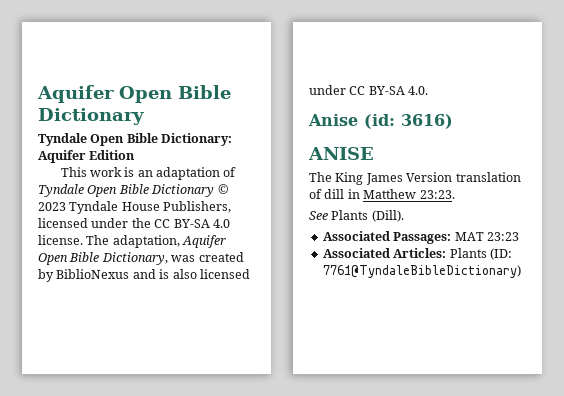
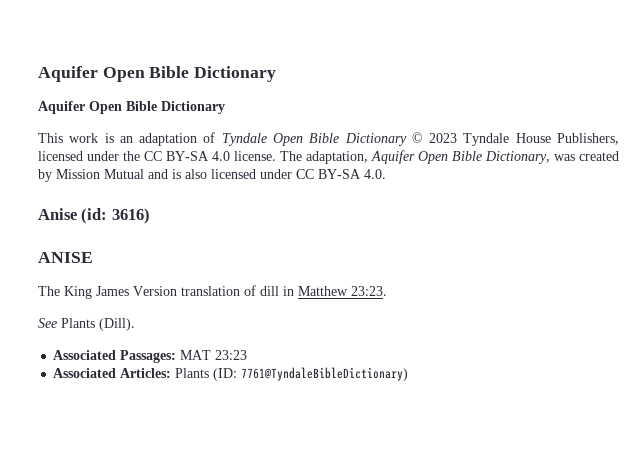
[37,85,231,103] [38,108,144,125] [38,133,233,146] [38,150,136,163] Aquifer Open Bible Dictionary // Tyndale Open Bible Dictionary: Aquifer Edition -> [38,66,277,82] [38,101,225,114] Aquifer Open Bible Dictionary // Aquifer Open Bible Dictionary
[56,269,130,279] BiblioNexus -> [56,169,144,179] Mission Mutual

